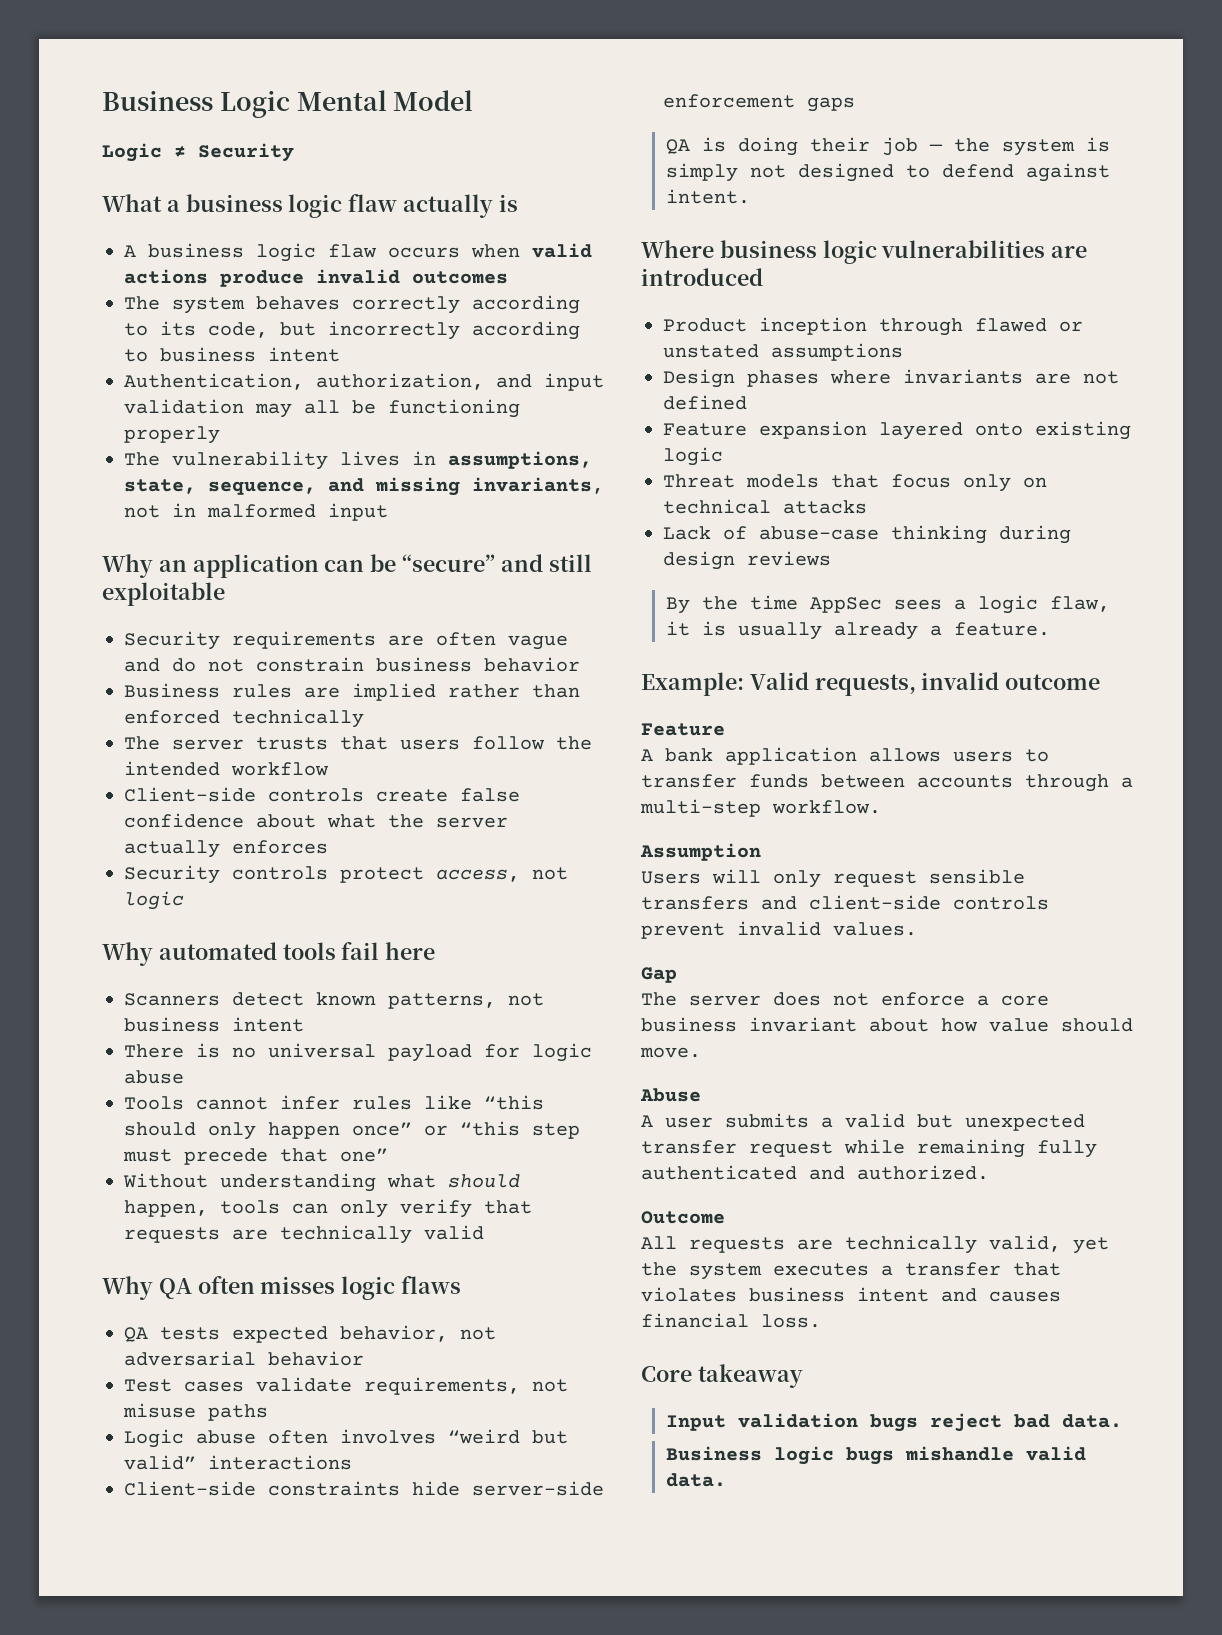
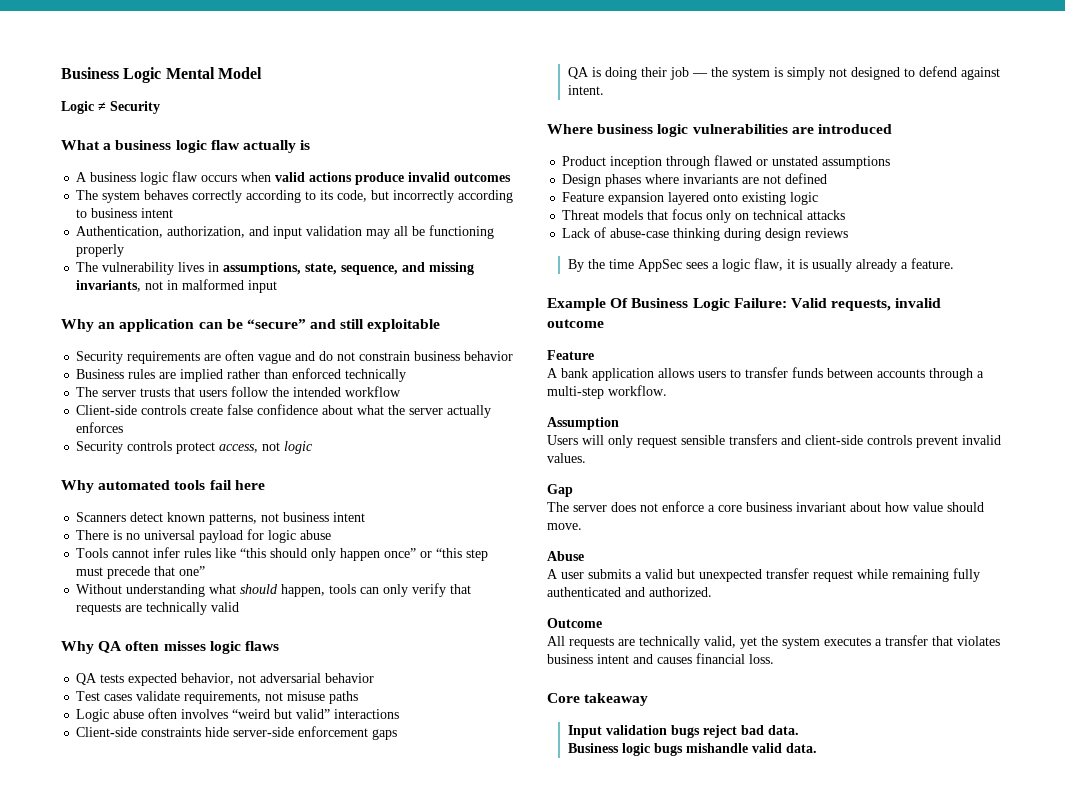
[641,672,744,696] Example: -> [547,298,787,311] Example Of Business Logic Failure:

